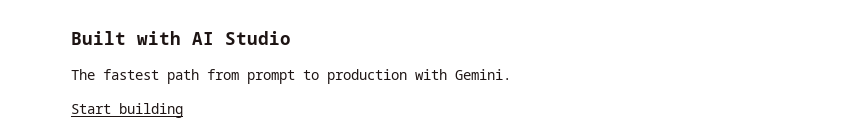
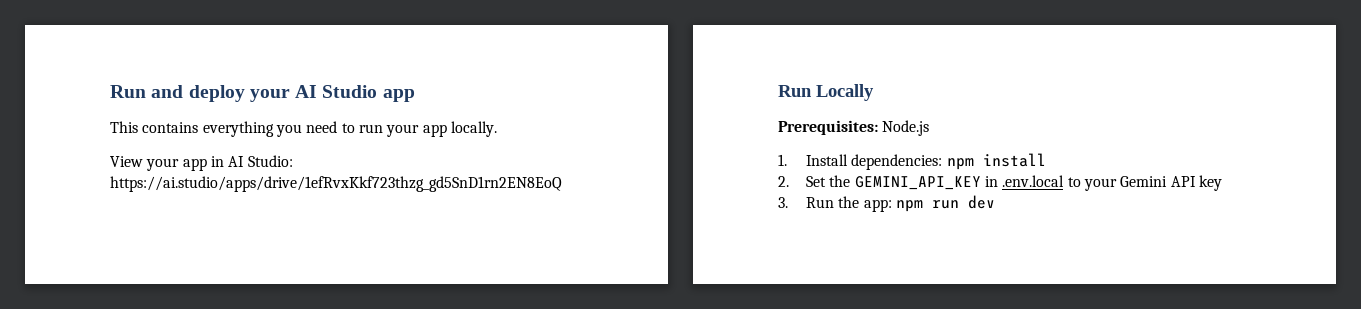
[71,31,291,45] [71,69,511,84] [71,103,183,118] Built with AI Studio // The fastest path from prompt to production with Gemini. // Start building -> [110,85,415,102] [110,121,497,137] [110,155,293,171] [110,176,562,192] [778,84,874,101] [778,120,930,136] [778,153,1046,170] [778,175,1222,191] [778,195,996,212] Run and deploy your AI Studio app // This contains everything you need to run your app locally. // View your app in AI Studio: https://ai.studio/apps/drive/1efRvxKkf723thzg_gd5SnD1rn2EN8EoQ // Run Locally // Prerequisites: Node.js // 1. Install dependencies: npm install // 2. Set the GEMINI_API_KEY in .env.local to your Gemini API key // 3. Run the app: npm run dev

